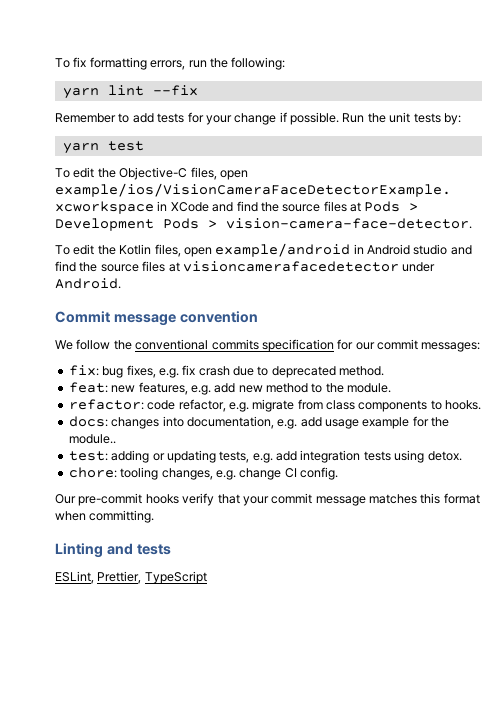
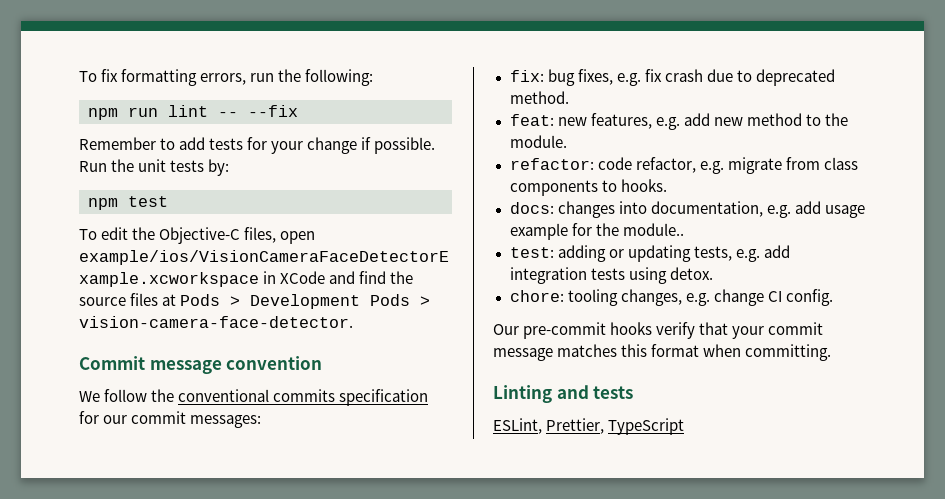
[62,85,144,99] yarn lint -> [88,105,238,120] npm run lint --
[62,143,99,154] yarn -> [88,198,118,210] npm
[55,243,472,257] [55,261,436,272] [55,278,121,289] // To edit the Kotlin files, open example/android in Android studio and find the source files at visioncamerafacedetector under Android. -> (353, 322) none

